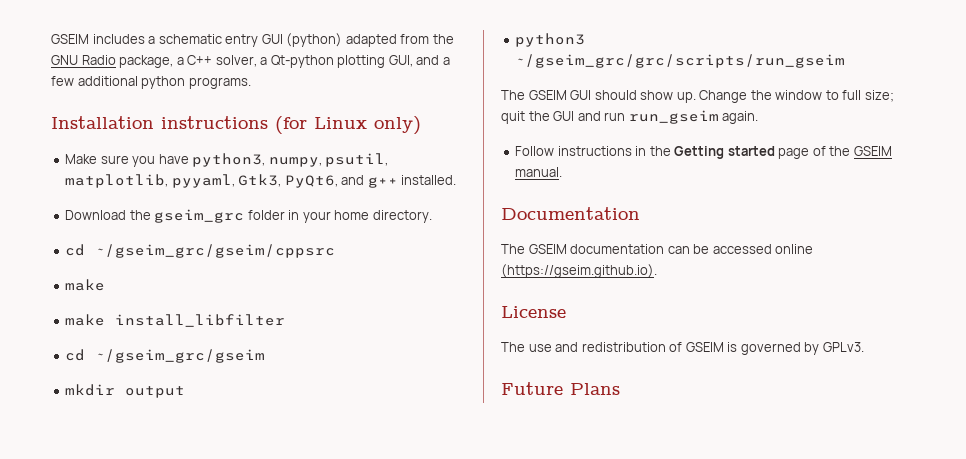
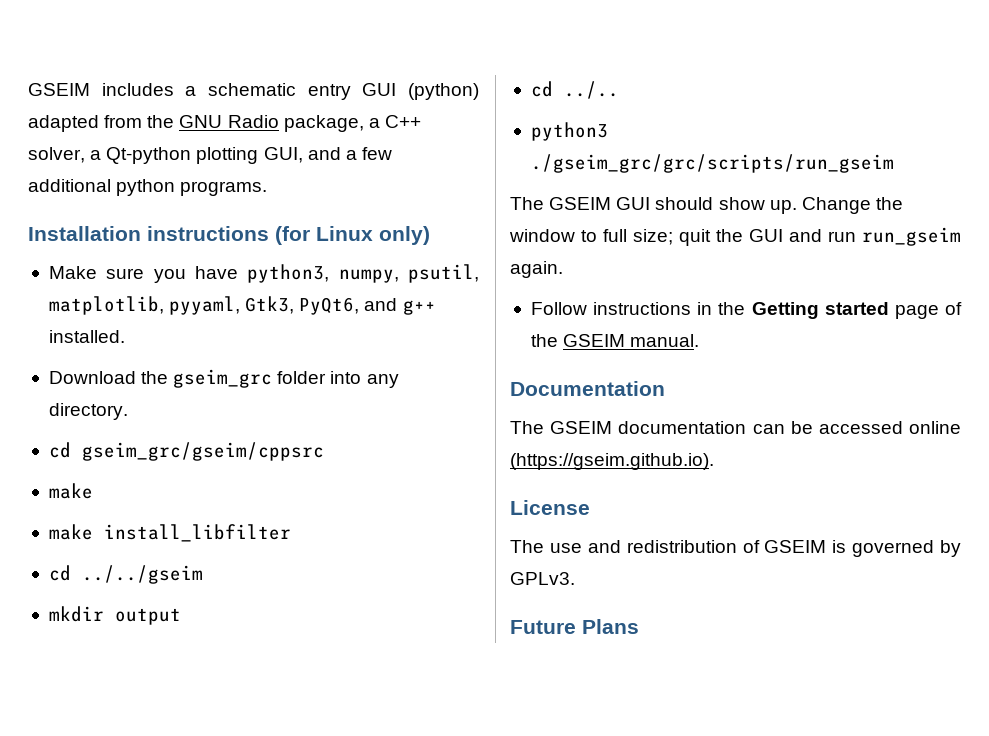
[288,210,370,223] in your home -> [330,371,399,388] into any
[95,244,336,258] ~/gseim_grc/gseim/cppsrc -> [81,442,324,461] gseim_grc/gseim/cppsrc
[95,349,266,363] ~/gseim_grc/gseim -> [81,565,203,584] ../../gseim
(186, 392) none -> [530,81,619,99] // cd ../..
[515,54,846,68] ~/gseim_grc/grc/scripts/run_gseim -> [530,154,894,173] ./gseim_grc/grc/scripts/run_gseim

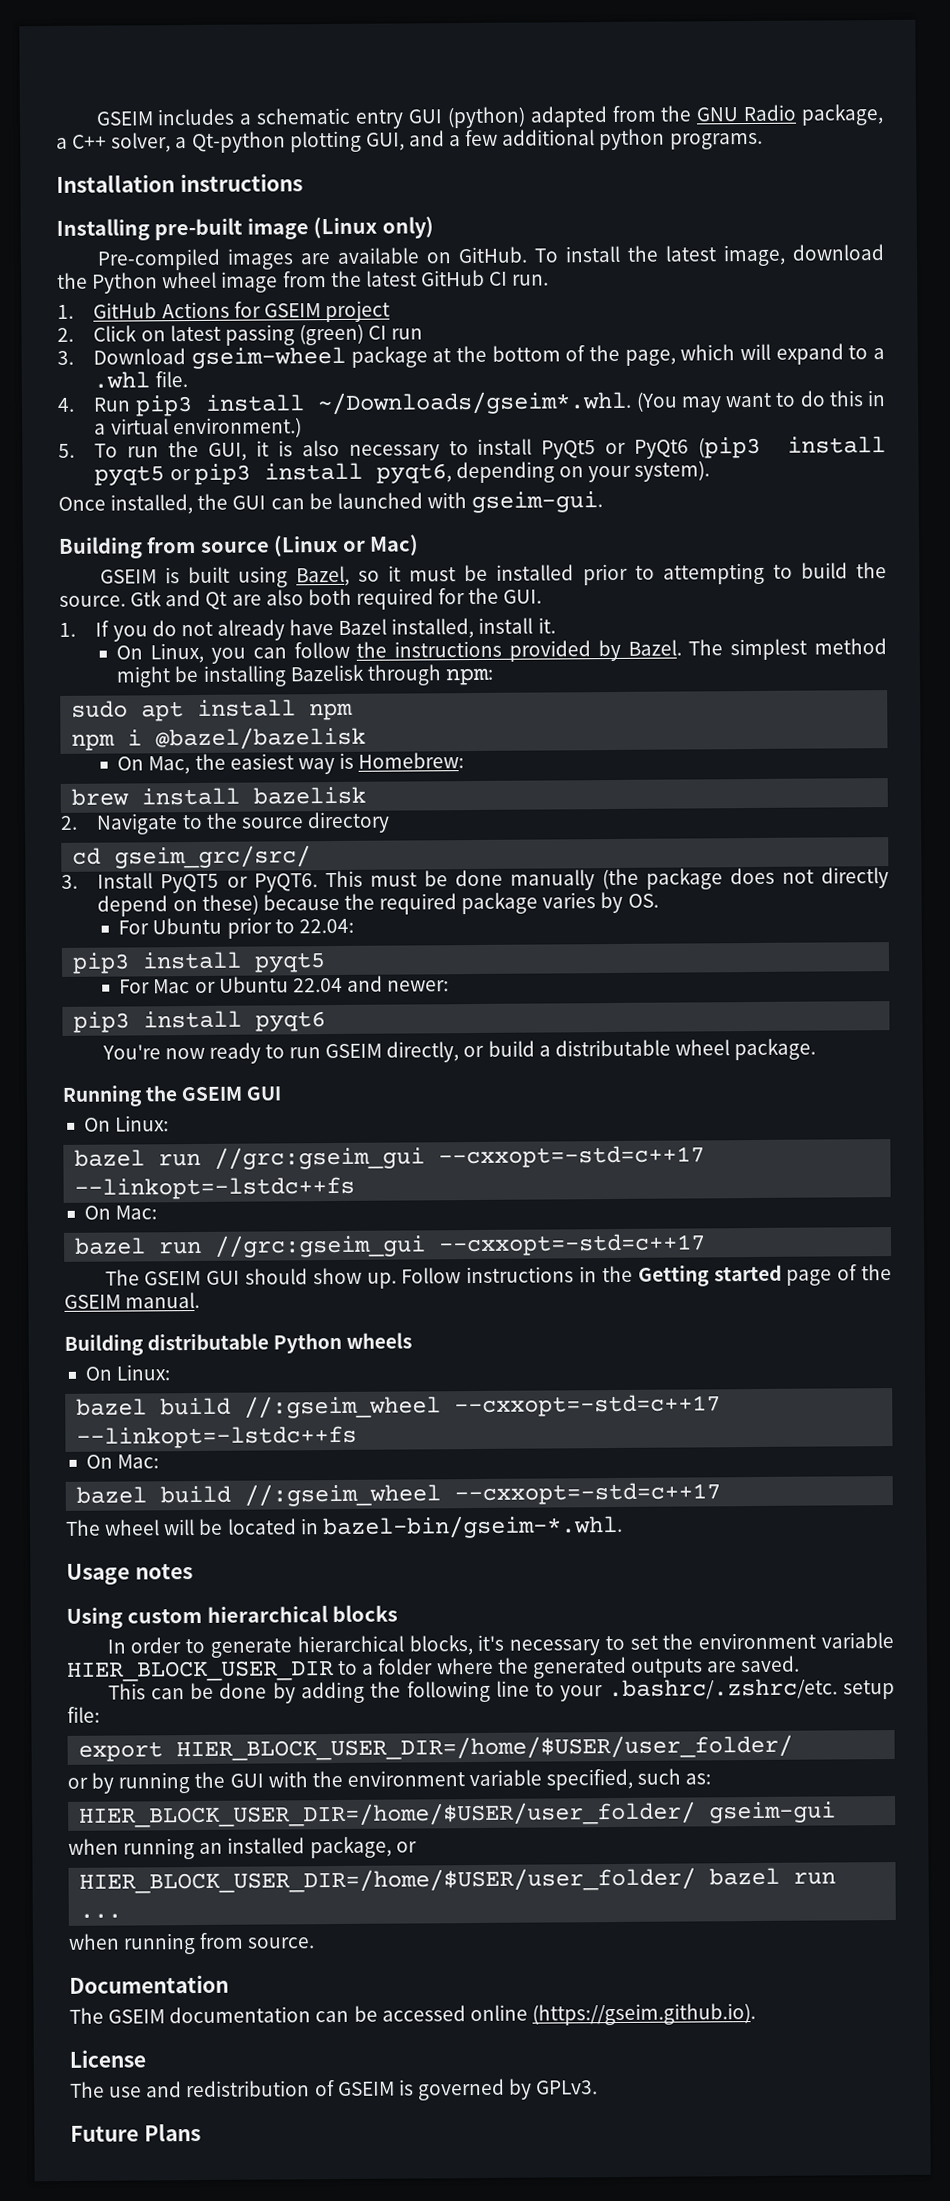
[275,226,430,245] [48,264,480,283] [48,296,436,315] [48,330,125,343] [48,369,399,388] [48,403,128,420] [48,442,324,461] [48,483,93,499] [48,524,291,542] [48,565,203,584] [48,606,181,625] [530,81,619,99] [530,122,608,141] [530,154,894,173] (for Linux only) // Make sure you have python3, numpy, psutil, matplotlib, pyyaml, Gtk3, PyQt6, and g++ installed. // Download the gseim_grc folder into any directory. // cd gseim_grc/gseim/cppsrc // make // make install_libfilter // cd ../../gseim // mkdir output // cd ../.. // python3 ./gseim_grc/grc/scripts/run_gseim -> [56,216,434,241] [96,244,885,271] [57,269,550,294] [57,300,390,323] [57,323,424,346] [57,343,885,370] [93,371,188,389] [57,390,887,417] [94,417,302,439] [58,436,886,461] [94,460,711,486] [58,491,604,515] [58,534,419,559] [99,562,887,588] [59,587,543,610] [59,617,556,642] [116,638,887,664] [116,664,494,688] [71,699,354,722] [71,726,367,751] [117,752,465,775] [71,786,367,806] [60,811,390,835] [72,845,312,869] [61,867,890,894] [97,891,659,917] [118,917,354,939] [72,951,327,974] [119,975,450,994] [73,1010,327,1033] [101,1038,817,1064] [62,1085,282,1107] [83,1115,170,1132] [74,1145,706,1170] [74,1176,356,1200] [83,1205,158,1220] [74,1233,707,1258] // Installing pre-built image (Linux only) // Pre-compiled images are available on GitHub. To install the latest image, download the Python wheel image from the latest GitHub CI run. // 1. GitHub Actions for GSEIM project // 2. Click on latest passing (green) CI run // 3. Download gseim-wheel package at the bottom of the page, which will expand to a .whl file. // 4. Run pip3 install ~/Downloads/gseim*.whl. (You may want to do this in a virtual environment.) // 5. To run the GUI, it is also necessary to install PyQt5 or PyQt6 (pip3 install pyqt5 or pip3 install pyqt6, depending on your system). // Once installed, the GUI can be launched with gseim-gui. // Building from source (Linux or Mac) // GSEIM is built using Bazel, so it must be installed prior to attempting to build the source. Gtk and Qt are also both required for the GUI. // 1. If you do not already have Bazel installed, install it. // On Linux, you can follow the instructions provided by Bazel. The simplest method might be installing Bazelisk through npm: // sudo apt install npm // npm i @bazel/bazelisk // On Mac, the easiest way is Homebrew: // brew install bazelisk // 2. Navigate to the source directory // cd gseim_grc/src/ // 3. Install PyQT5 or PyQT6. This must be done manually (the package does not directly depend on these) because the required package varies by OS. // For Ubuntu prior to 22.04: // pip3 install pyqt5 // For Mac or Ubuntu 22.04 and newer: // pip3 install pyqt6 // You're now ready to run GSEIM directly, or build a distributable wheel package. // Running the GSEIM GUI // On Linux: // bazel run //grc:gseim_gui --cxxopt=-std=c++17 --linkopt=-lstdc++fs // On Mac: // bazel run //grc:gseim_gui --cxxopt=-std=c++17
[801,197,903,214] [509,227,961,246] [510,261,563,278] Change the window to full size; quit the GUI and run run_gseim again. // -> (397, 1280) none
(700, 340) none -> [64,1332,413,1356] [84,1364,171,1381] [76,1394,722,1419] [76,1425,358,1449] [85,1454,160,1469] [76,1482,722,1507] [65,1514,623,1540] [66,1563,193,1585] [66,1604,399,1629] [106,1632,895,1658] [67,1655,801,1682] [107,1678,895,1704] [67,1706,100,1723] [78,1734,794,1762] [67,1768,712,1794] [79,1801,837,1828] [68,1836,417,1860] [79,1867,837,1894] [79,1913,123,1919] [68,1932,316,1955] // Building distributable Python wheels // On Linux: // bazel build //:gseim_wheel --cxxopt=-std=c++17 --linkopt=-lstdc++fs // On Mac: // bazel build //:gseim_wheel --cxxopt=-std=c++17 // The wheel will be located in bazel-bin/gseim-*.whl. // Usage notes // Using custom hierarchical blocks // In order to generate hierarchical blocks, it's necessary to set the environment variable HIER_BLOCK_USER_DIR to a folder where the generated outputs are saved. // This can be done by adding the following line to your .bashrc/.zshrc/etc. setup file: // export HIER_BLOCK_USER_DIR=/home/$USER/user_folder/ // or by running the GUI with the environment variable specified, such as: // HIER_BLOCK_USER_DIR=/home/$USER/user_folder/ gseim-gui // when running an installed package, or // HIER_BLOCK_USER_DIR=/home/$USER/user_folder/ bazel run ... // when running from source.

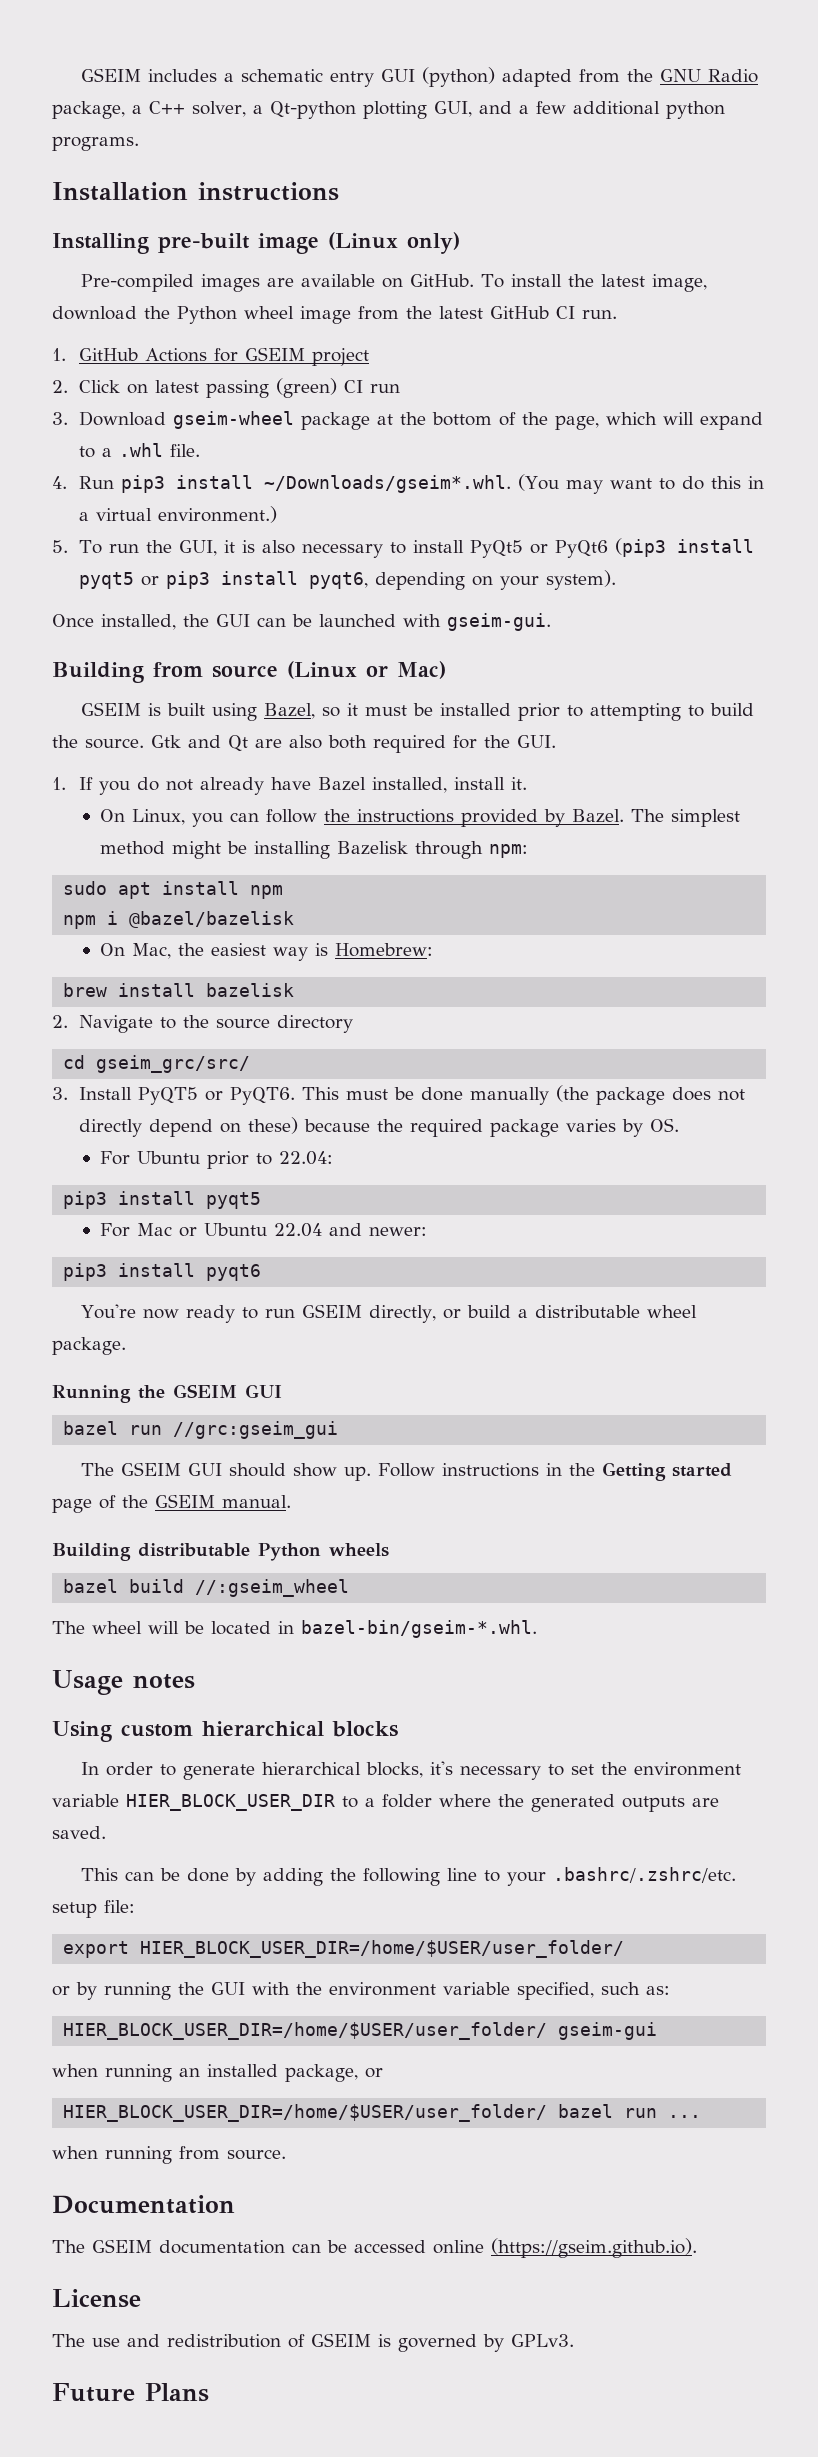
[83,1115,170,1132] [74,1145,706,1170] [74,1176,356,1200] [83,1205,158,1220] [74,1233,707,1258] // On Linux: // bazel run //grc:gseim_gui --cxxopt=-std=c++17 --linkopt=-lstdc++fs // On Mac: // bazel run //grc:gseim_gui --cxxopt=-std=c++17 -> [63,1421,339,1439] // bazel run //grc:gseim_gui
[84,1364,171,1381] [76,1394,722,1419] [76,1425,358,1449] [85,1454,160,1469] [76,1482,722,1507] // On Linux: // bazel build //:gseim_wheel --cxxopt=-std=c++17 --linkopt=-lstdc++fs // On Mac: // bazel build //:gseim_wheel --cxxopt=-std=c++17 -> [63,1579,350,1597] // bazel build //:gseim_wheel

